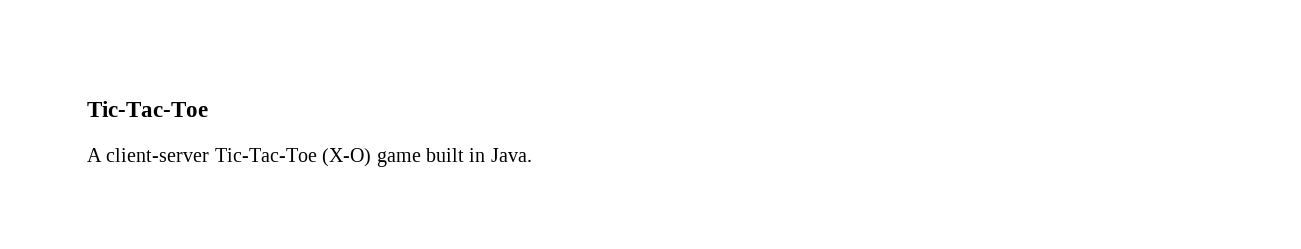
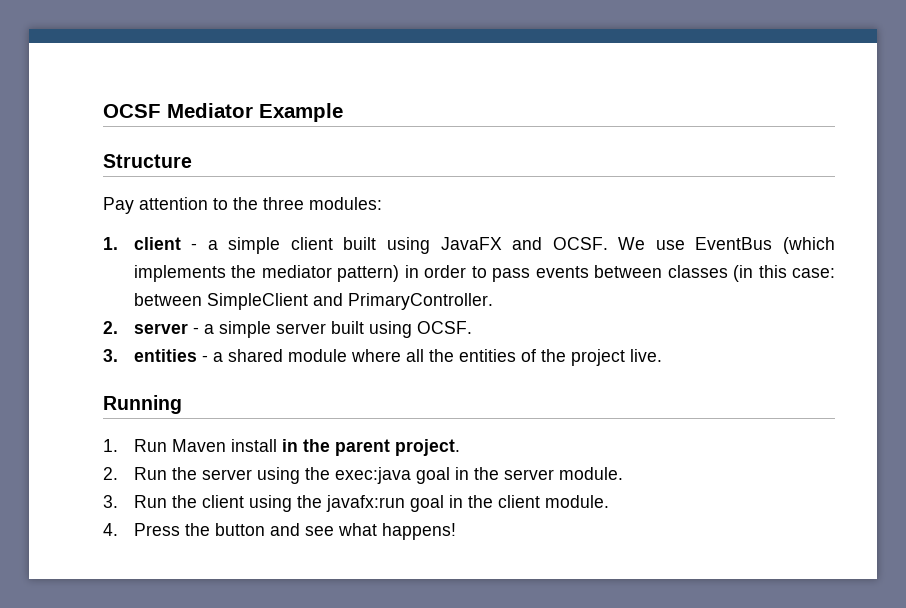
[87,101,208,117] [87,148,532,167] Tic-Tac-Toe // A client-server Tic-Tac-Toe (X-O) game built in Java. -> [103,103,343,122] [103,154,192,168] [103,197,382,214] [103,237,835,254] [133,265,835,282] [133,293,493,310] [103,321,472,338] [103,349,662,366] [103,395,182,414] [103,439,460,456] [103,467,623,484] [103,495,609,512] [103,523,456,540] OCSF Mediator Example // Structure // Pay attention to the three modules: // 1. client - a simple client built using JavaFX and OCSF. We use EventBus (which implements the mediator pattern) in order to pass events between classes (in this case: between SimpleClient and PrimaryController. // 2. server - a simple server built using OCSF. // 3. entities - a shared module where all the entities of the project live. // Running // 1. Run Maven install in the parent project. // 2. Run the server using the exec:java goal in the server module. // 3. Run the client using the javafx:run goal in the client module. // 4. Press the button and see what happens!

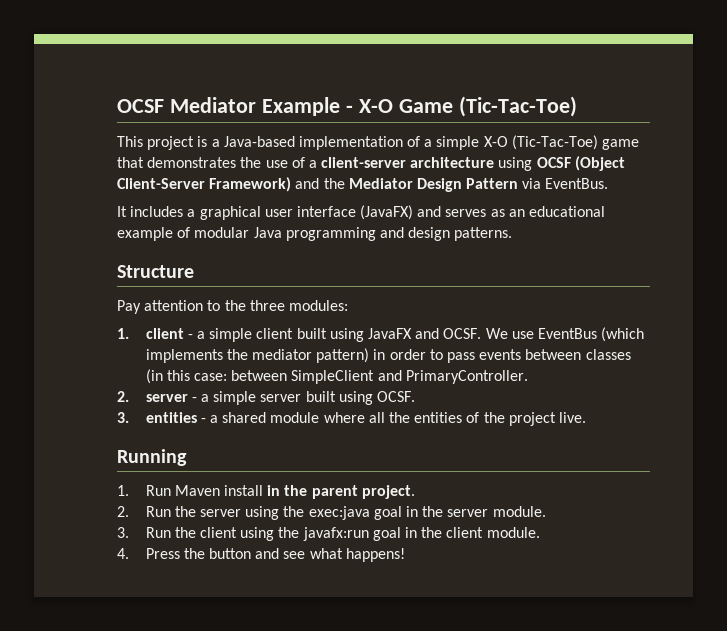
(343, 112) none -> [345,96,577,117] [117,135,640,150] [117,156,625,171] [117,177,609,192] [117,205,606,220] [117,227,513,241] - X-O Game (Tic-Tac-Toe) // This project is a Java-based implementation of a simple X-O (Tic-Tac-Toe) game that demonstrates the use of a client-server architecture using OCSF (Object Client-Server Framework) and the Mediator Design Pattern via EventBus. // It includes a graphical user interface (JavaFX) and serves as an educational example of modular Java programming and design patterns.

